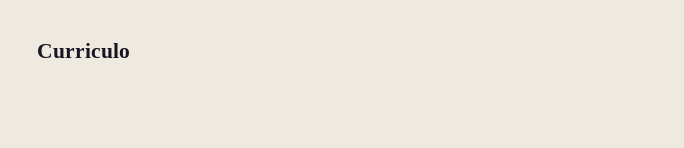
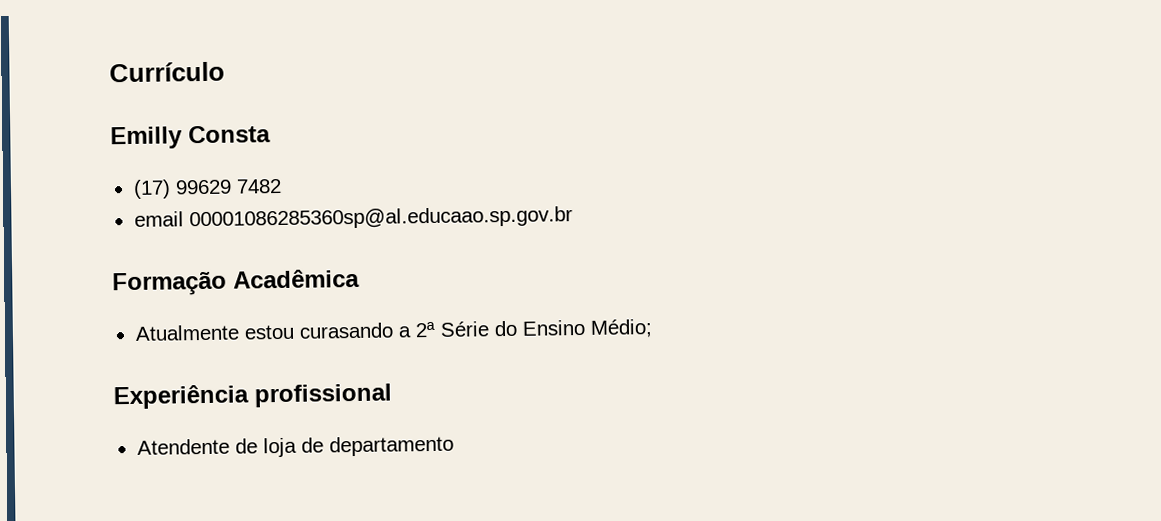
[37,43,130,58] Curriculo -> [109,61,225,83] [110,125,271,150] [132,178,282,199] [133,206,573,231] [112,268,360,297] [134,319,653,341] [113,383,392,410] [136,435,454,458] Currículo // Emilly Consta // (17) 99629 7482 // email 00001086285360sp@al.educaao.sp.gov.br // Formação Acadêmica // Atualmente estou curasando a 2ª Série do Ensino Médio; // Experiência profissional // Atendente de loja de departamento

